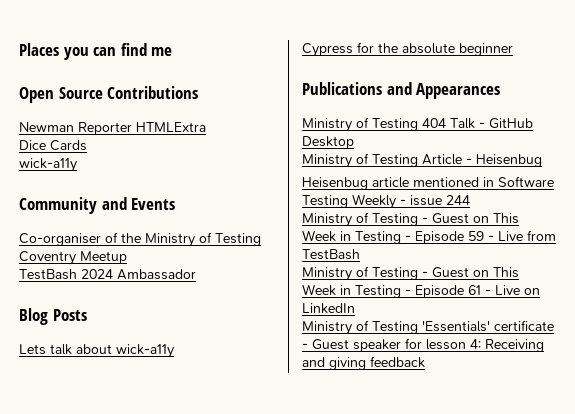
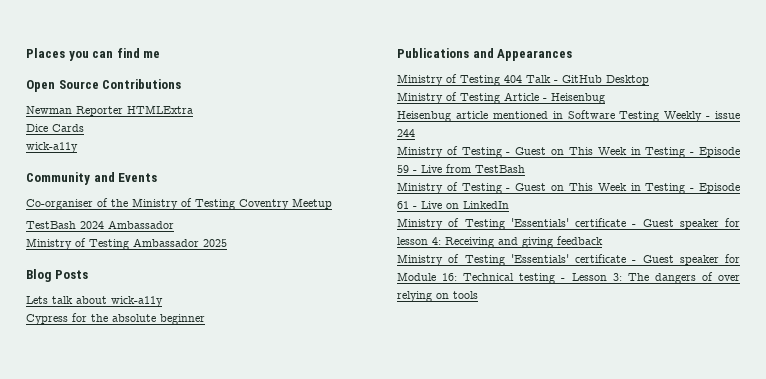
(196, 274) none -> [26,238,227,250] // Ministry of Testing Ambassador 2025
(425, 362) none -> [397,254,740,266] [397,272,740,284] [397,291,478,302] // Ministry of Testing 'Essentials' certificate - Guest speaker for Module 16: Technical testing - Lesson 3: The dangers of over relying on tools

